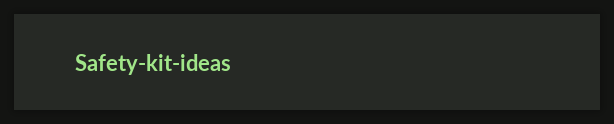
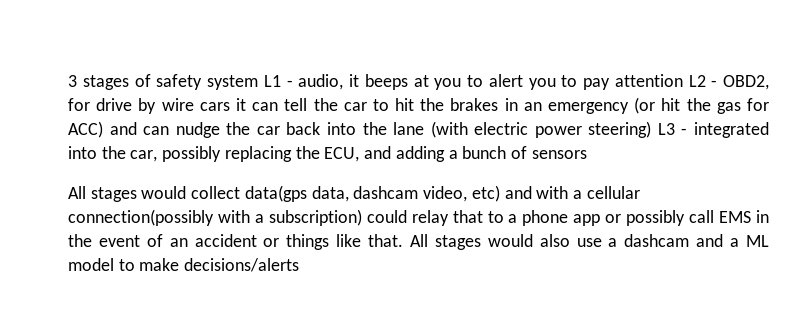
[75,54,231,75] Safety-kit-ideas -> [68,74,769,90] [68,97,769,114] [68,121,769,138] [68,146,587,162] [68,185,640,202] [68,209,769,226] [68,234,770,250] [68,258,300,272] 3 stages of safety system L1 - audio, it beeps at you to alert you to pay attention L2 - OBD2, for drive by wire cars it can tell the car to hit the brakes in an emergency (or hit the gas for ACC) and can nudge the car back into the lane (with electric power steering) L3 - integrated into the car, possibly replacing the ECU, and adding a bunch of sensors // All stages would collect data(gps data, dashcam video, etc) and with a cellular connection(possibly with a subscription) could relay that to a phone app or possibly call EMS in the event of an accident or things like that. All stages would also use a dashcam and a ML model to make decisions/alerts

